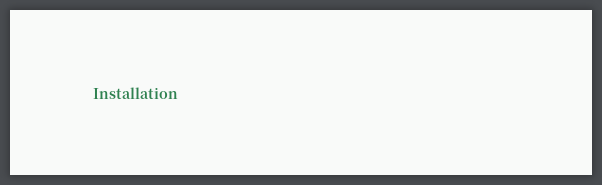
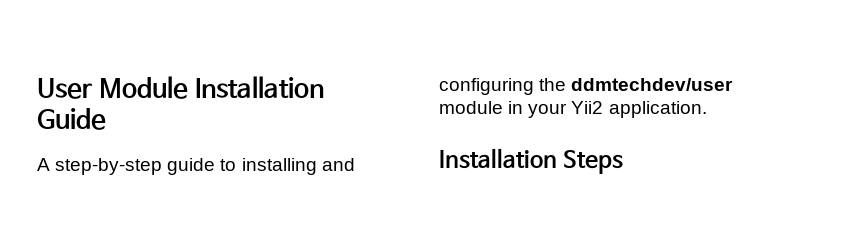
[93,87,178,99] Installation -> [37,76,324,99] [37,108,106,130] [37,158,355,175] [439,78,734,95] [439,101,707,118] [439,148,624,174] User Module Installation Guide // A step-by-step guide to installing and configuring the ddmtechdev/user module in your Yii2 application. // Installation Steps

